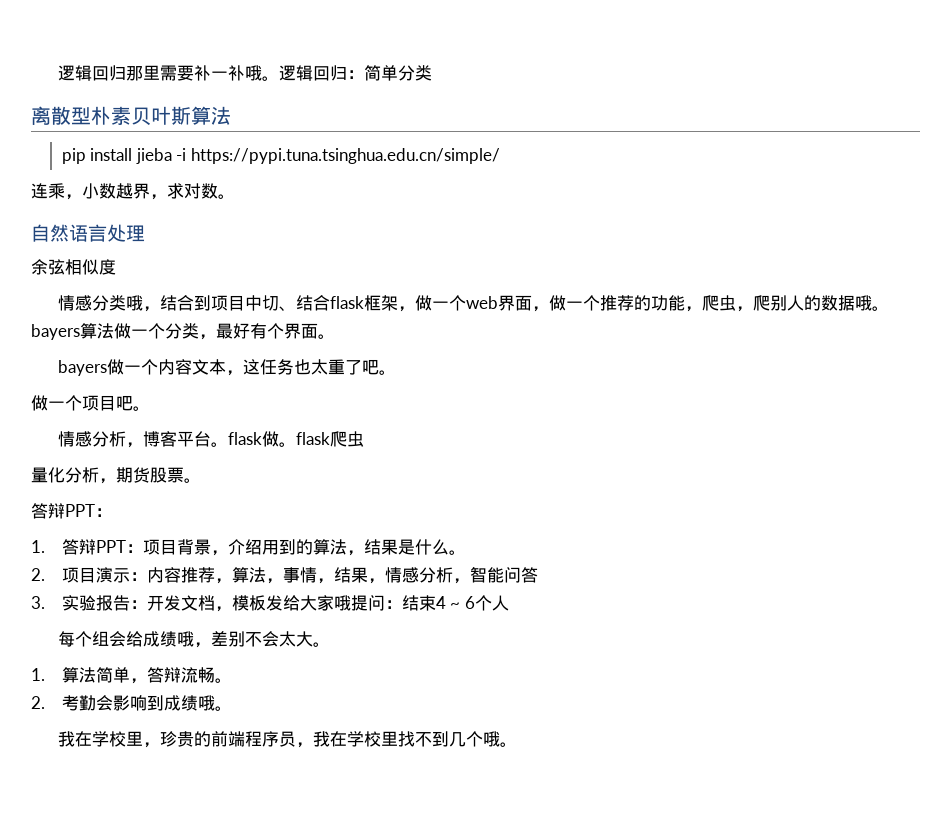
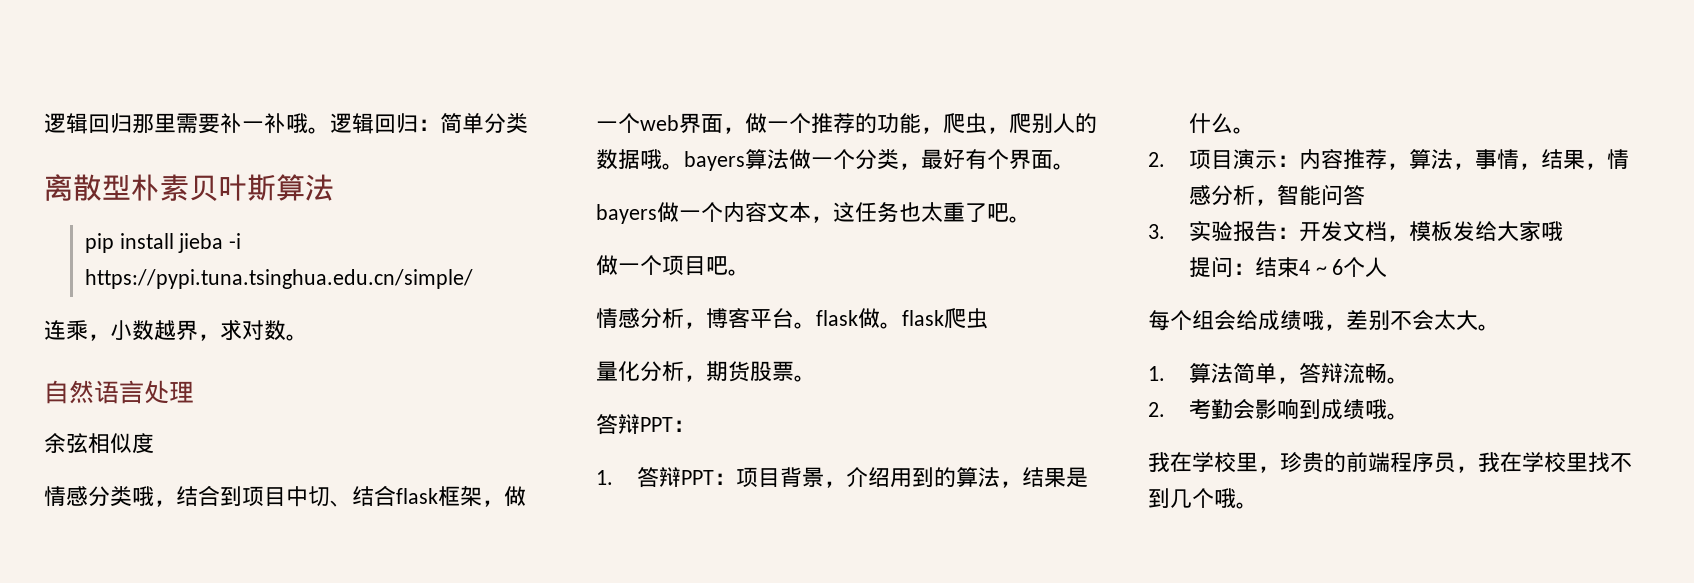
(351, 603) none -> (1563, 231) //

